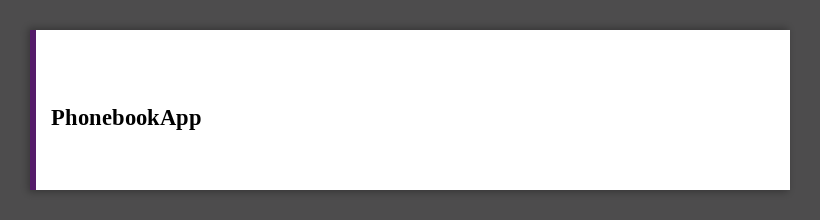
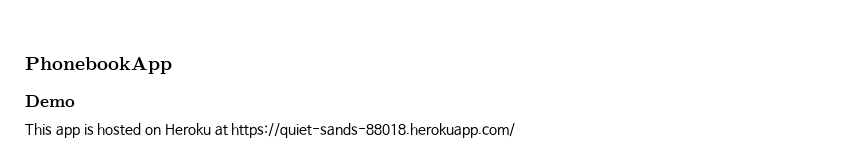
(202, 119) none -> [25,95,75,107] [25,123,516,138] // Demo // This app is hosted on Heroku at https://quiet-sands-88018.herokuapp.com/

